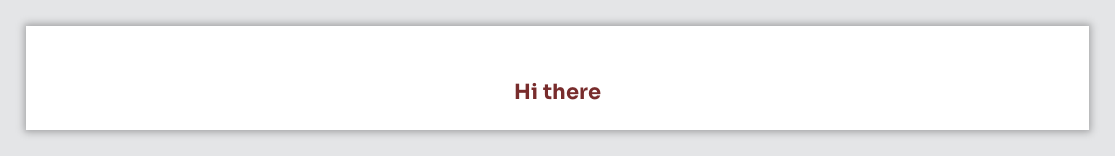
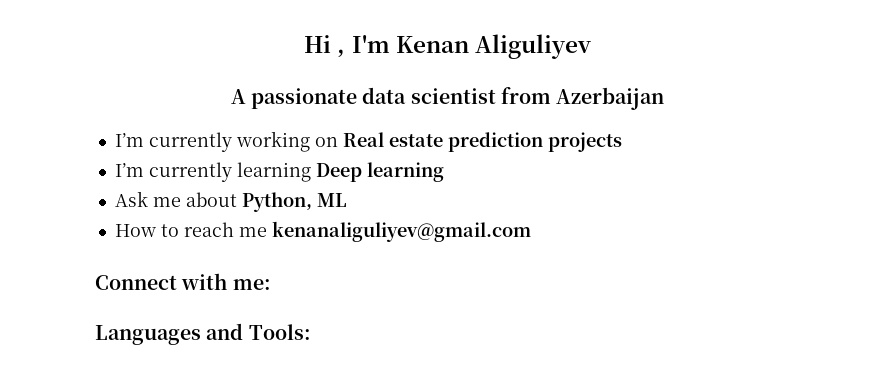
[543,83,602,100] there -> [337,34,591,59] [230,87,665,110] [114,131,622,152] [114,162,444,182] [114,191,347,212] [114,221,531,242] [95,273,271,290] [95,323,311,345] , I'm Kenan Aliguliyev // A passionate data scientist from Azerbaijan // I’m currently working on Real estate prediction projects // I’m currently learning Deep learning // Ask me about Python, ML // How to reach me kenanaliguliyev@gmail.com // Connect with me: // Languages and Tools:

